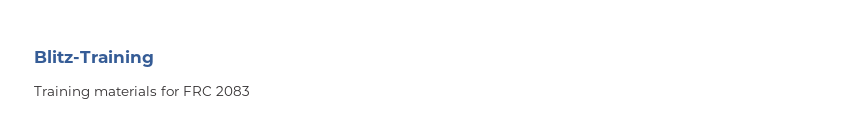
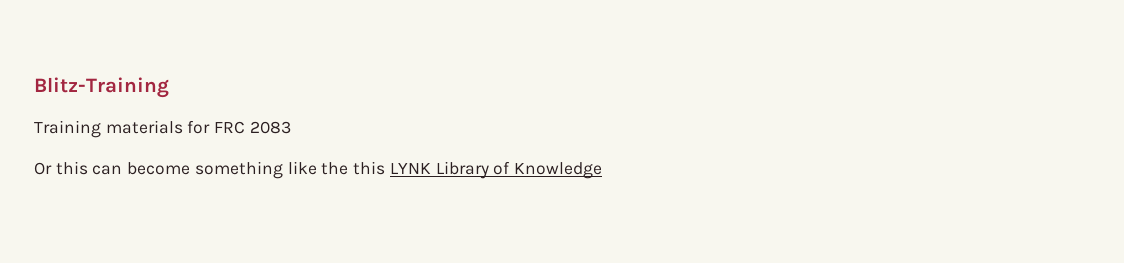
(250, 91) none -> [34,161,602,179] // Or this can become something like the this LYNK Library of Knowledge

